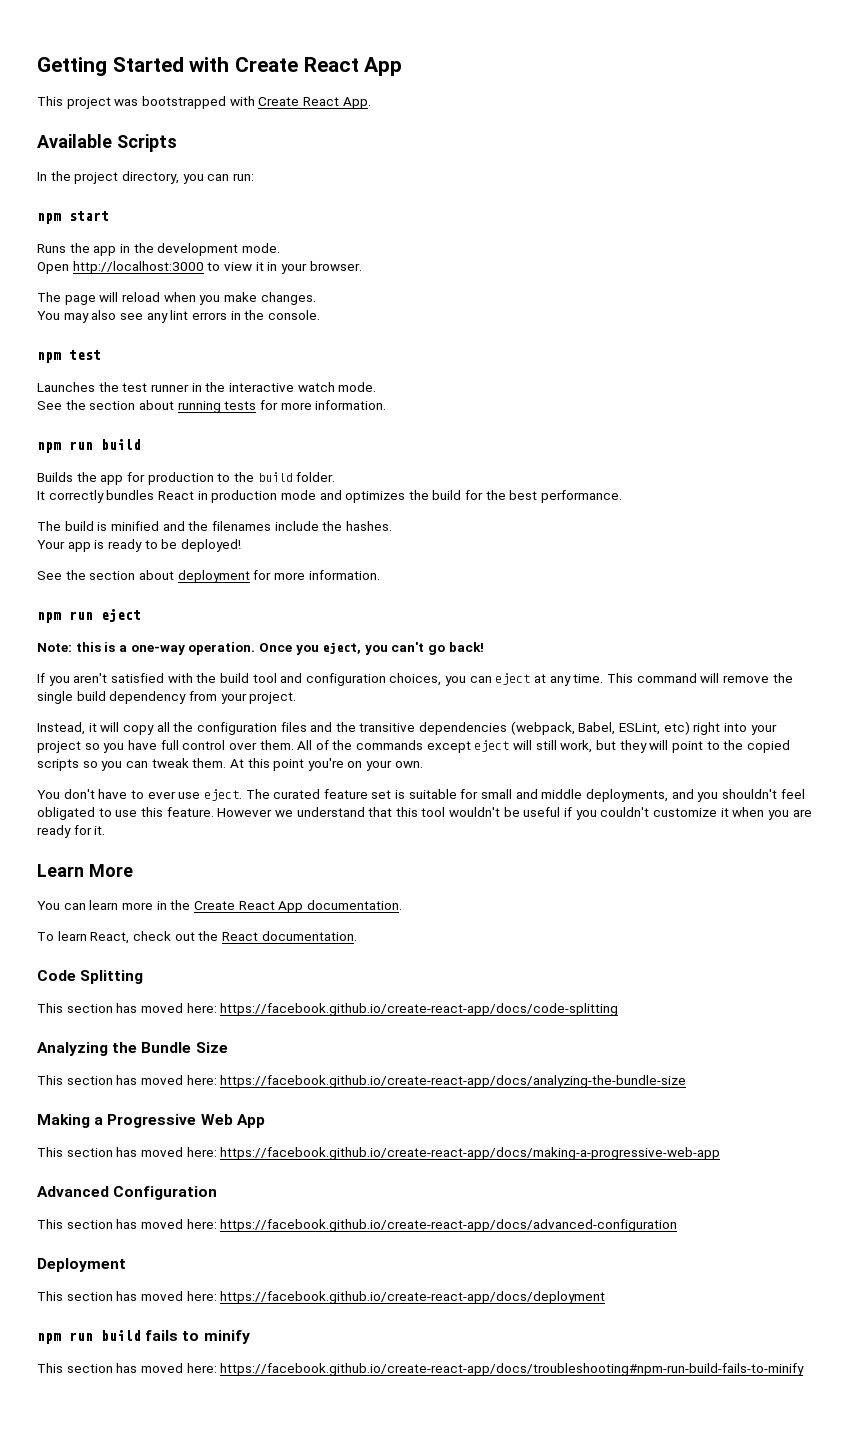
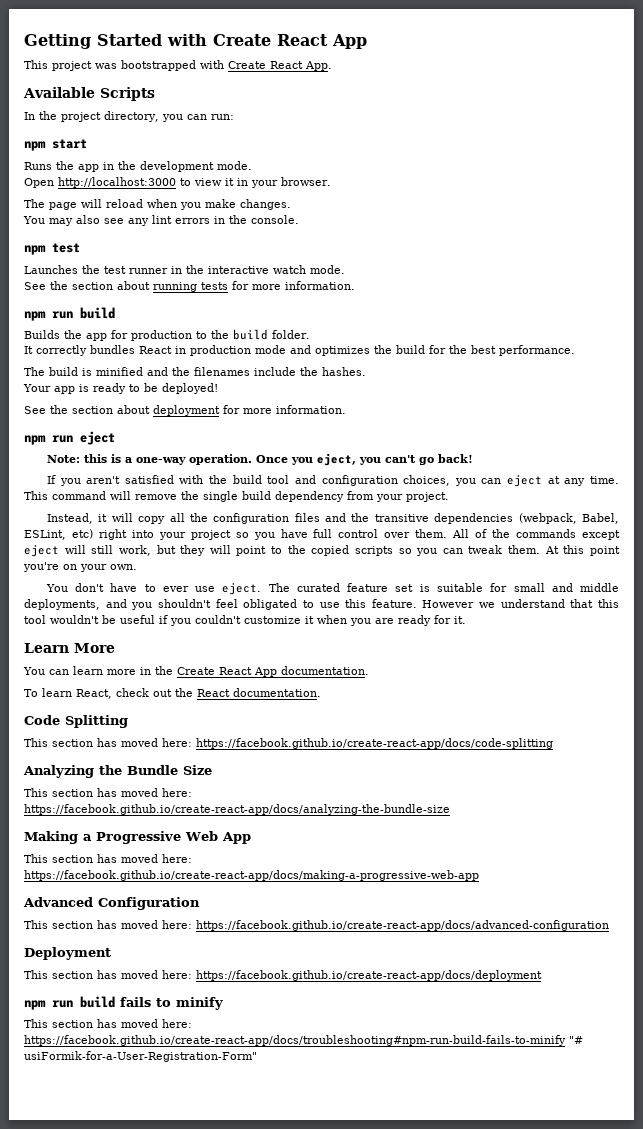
(805, 1369) none -> [569,1036,583,1044] [24,1051,257,1062] "# usiFormik-for-a-User-Registration-Form"

